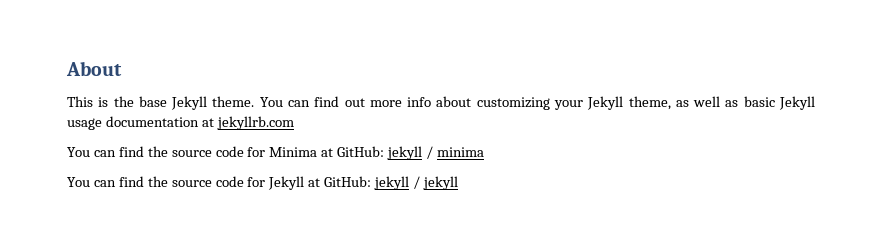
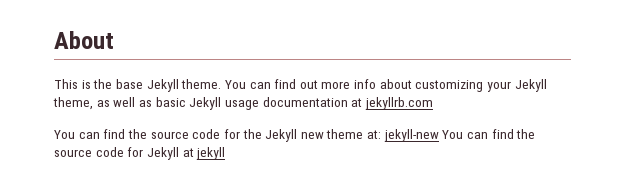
[269,146,484,160] Minima at GitHub: jekyll / minima // -> [242,129,439,142] the Jekyll new theme at: jekyll-new
[324,176,421,190] GitHub: jekyll / -> (194, 152) none

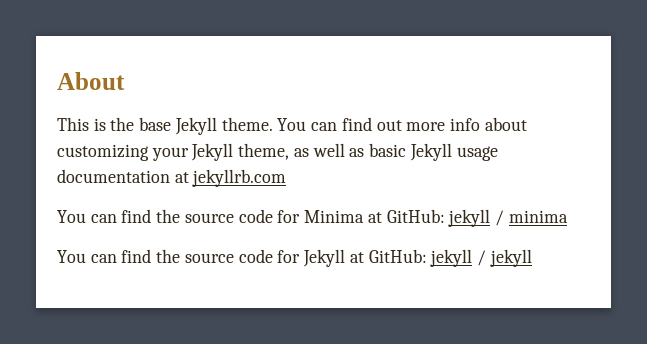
[242,129,439,142] the Jekyll new theme at: jekyll-new -> [304,209,568,227] Minima at GitHub: jekyll / minima //
(194, 152) none -> [368,249,486,267] GitHub: jekyll /

